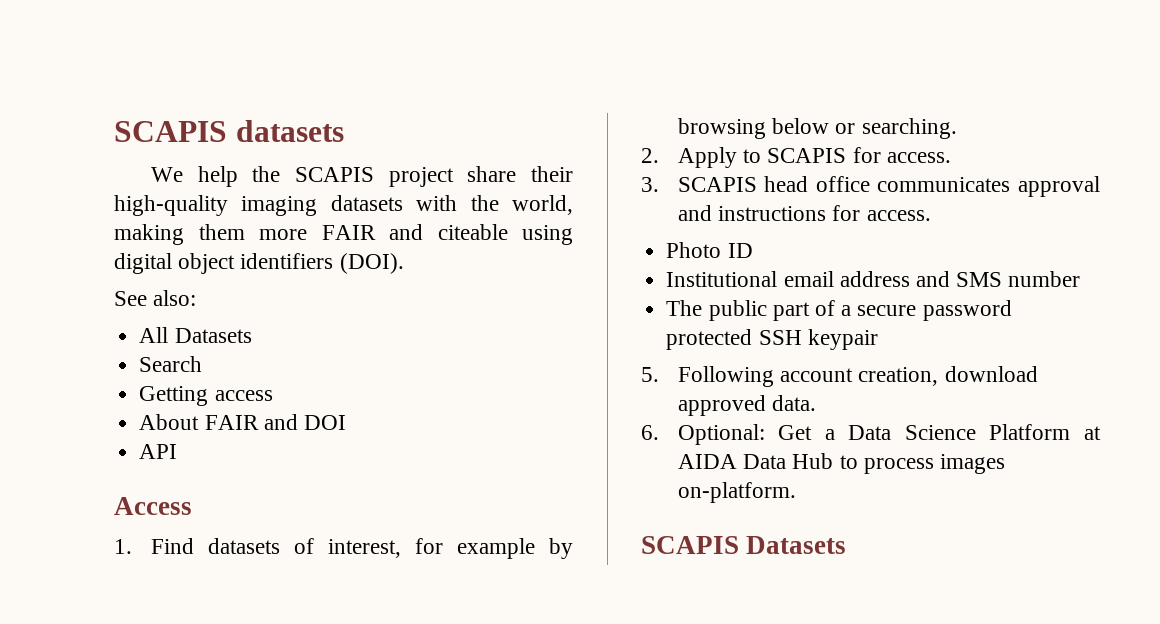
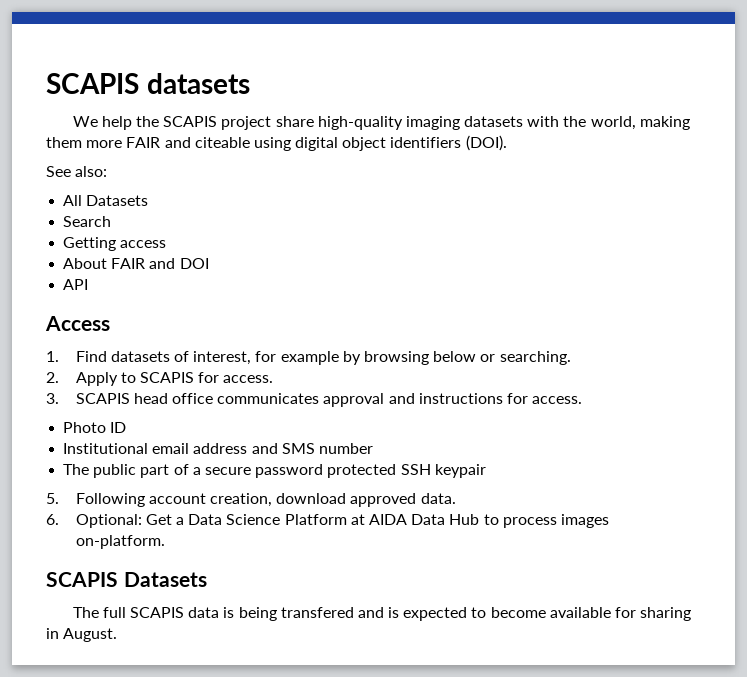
[531,166,573,182] their -> (314, 121) none
(847, 545) none -> [72,607,692,621] [46,628,118,642] // The full SCAPIS data is being transfered and is expected to become available for sharing in August.

